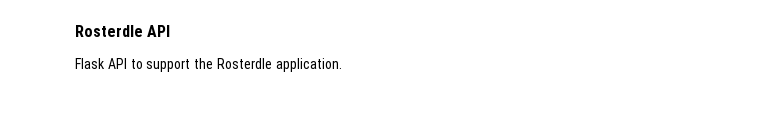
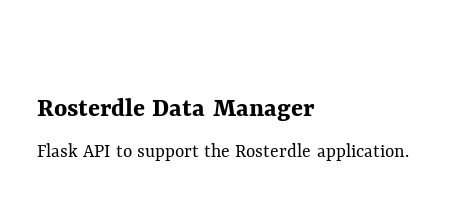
[75,25,171,37] Rosterdle API -> [37,98,315,121] Rosterdle Data Manager

